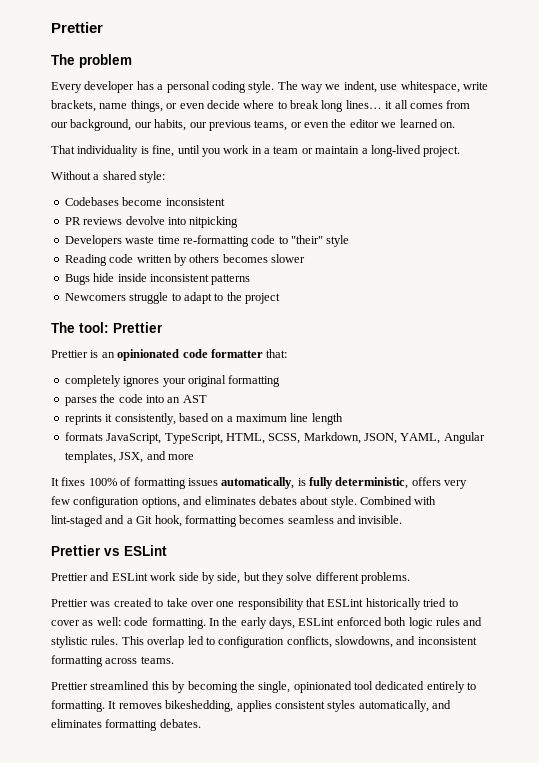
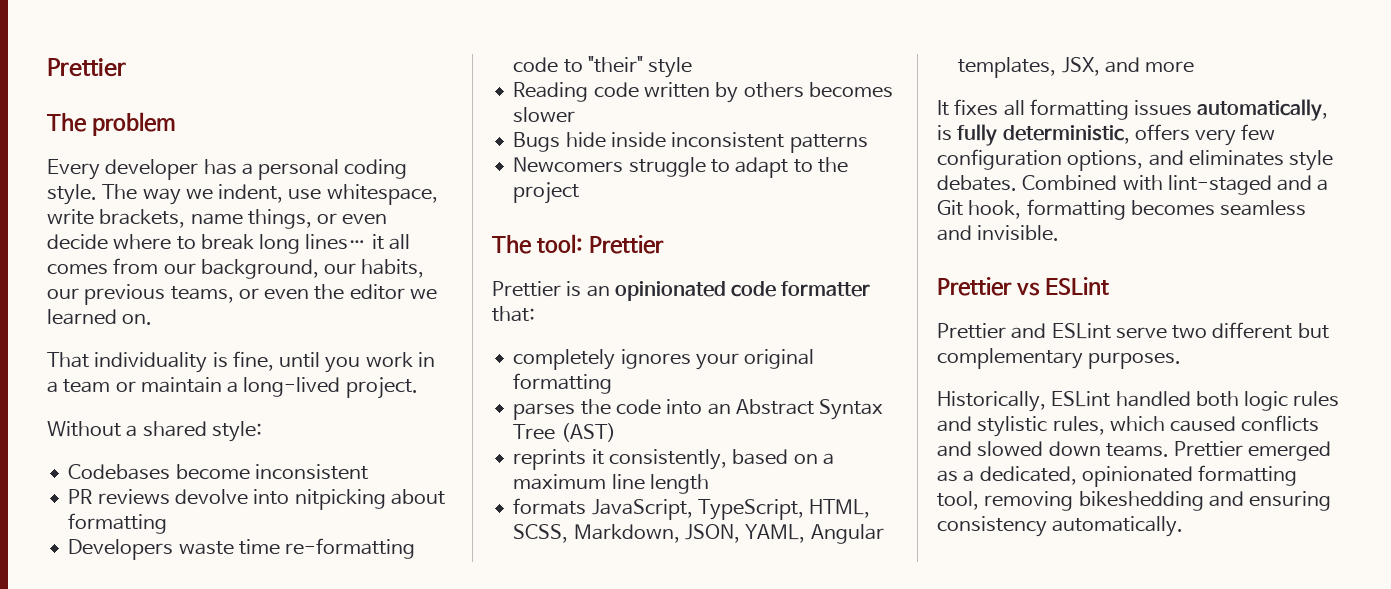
(239, 222) none -> [390,489,445,505] [68,513,168,534] about formatting
[182,395,207,403] AST -> [735,399,884,420] [513,423,616,442] Abstract Syntax Tree (AST)
[88,477,132,486] 100% of -> [1003,100,1025,116] all
[258,496,357,508] debates about style. -> [1289,150,1334,171] [937,175,1017,191] style debates.
[150,572,411,584] [51,598,458,610] [51,617,382,629] work side by side, but they solve different problems. // Prettier was created to take over one responsibility that ESLint historically tried to cover as well: code formatting. In the early days, ESLint enforced -> [1115,322,1329,339] [937,348,1182,369] [937,391,1191,412] serve two different but complementary purposes. // Historically, ESLint handled
[91,636,477,648] [51,655,174,667] [51,681,477,693] [51,700,451,712] [51,719,201,731] rules. This overlap led to configuration conflicts, slowdowns, and inconsistent formatting across teams. // Prettier streamlined this by becoming the single, opinionated tool dedicated entirely to formatting. It removes bikeshedding, applies consistent styles automatically, and eliminates formatting debates. -> [1052,415,1320,435] [937,441,1332,461] [937,465,1298,487] [937,491,1332,511] [937,516,1184,537] rules, which caused conflicts and slowed down teams. Prettier emerged as a dedicated, opinionated formatting tool, removing bikeshedding and ensuring consistency automatically.

